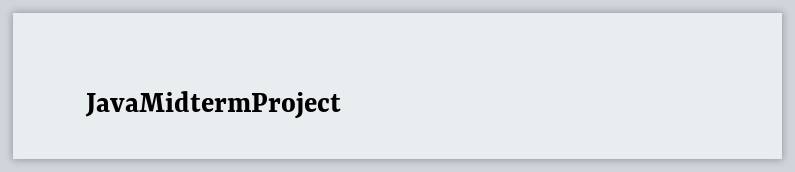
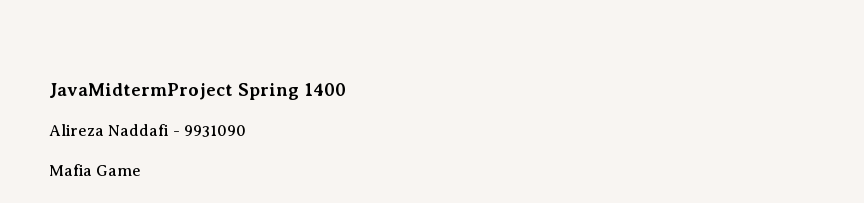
(341, 105) none -> [238,83,346,100] [49,124,246,137] [49,164,142,176] Spring 1400 // Alireza Naddafi - 9931090 // Mafia Game

